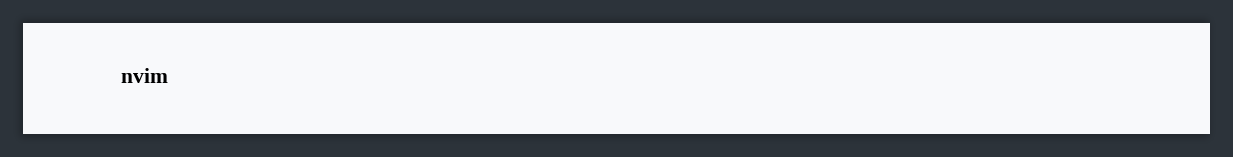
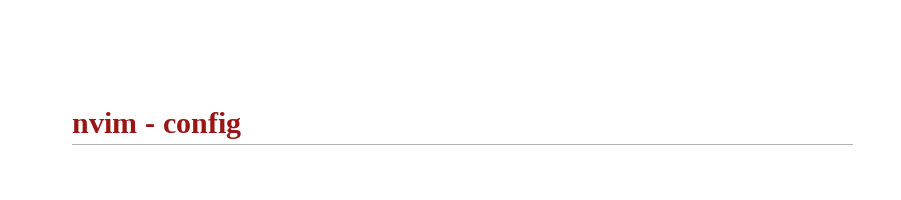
(168, 75) none -> [145,112,242,139] - config

